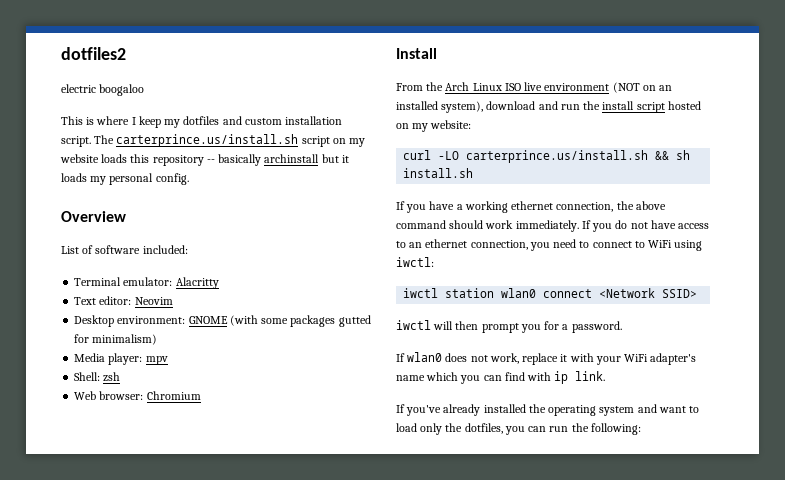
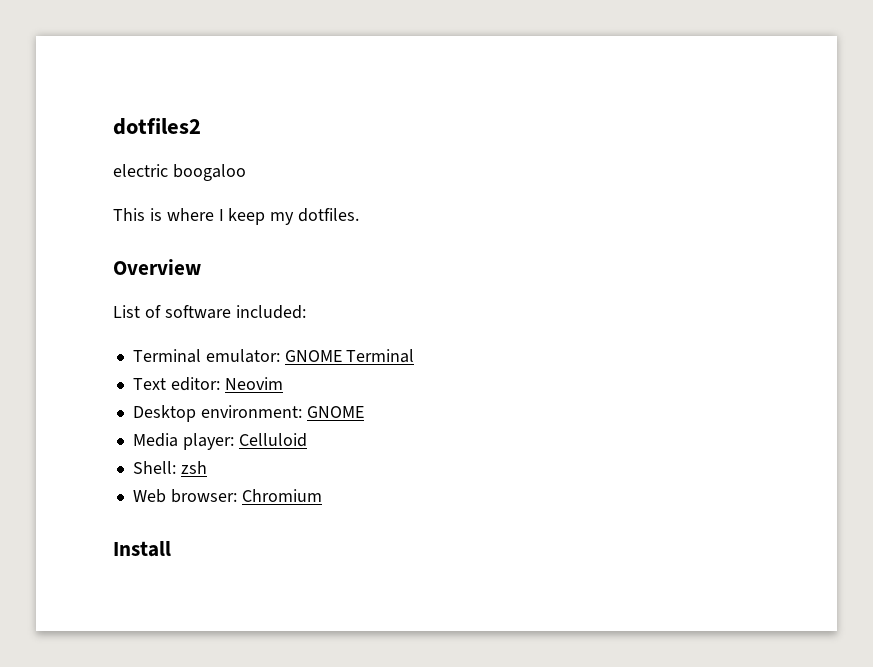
[183,116,343,125] [61,134,366,147] [60,154,349,166] [61,173,189,185] dotfiles and custom installation script. The carterprince.us/install.sh script on my website loads this repository -- basically archinstall but it loads my personal config. -> [298,208,360,222] dotfiles.
[175,277,219,289] Alacritty -> [284,349,415,363] GNOME Terminal
[229,315,371,327] [74,334,158,345] (with some packages gutted for minimalism) -> (364, 412) none
[145,356,168,365] mpv -> [238,433,307,447] Celluloid
[396,82,673,93] [396,101,701,113] [396,120,472,132] [403,150,691,163] [403,168,474,178] [396,201,666,213] [396,220,710,232] [396,239,703,251] [396,257,434,267] [403,288,698,298] [396,320,622,333] [396,352,697,365] [396,371,606,384] [396,404,700,416] [396,423,641,435] // From the Arch Linux ISO live environment (NOT on an installed system), download and run the install script hosted on my website: // curl -LO carterprince.us/install.sh && sh install.sh // If you have a working ethernet connection, the above command should work immediately. If you do not have access to an ethernet connection, you need to connect to WiFi using iwctl: // iwctl station wlan0 connect <Network SSID> // iwctl will then prompt you for a password. // If wlan0 does not work, replace it with your WiFi adapter's name which you can find with ip link. // If you've already installed the operating system and want to load only the dotfiles, you can run the following: -> (171, 549) none

